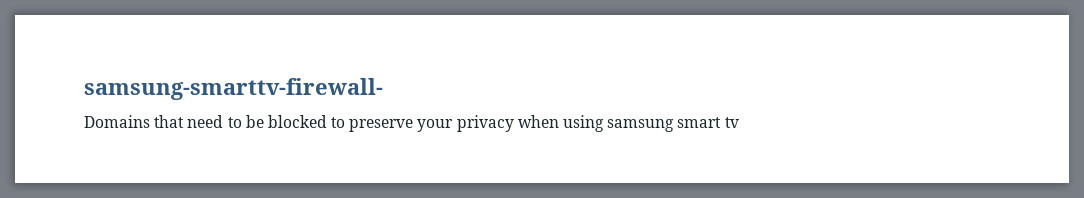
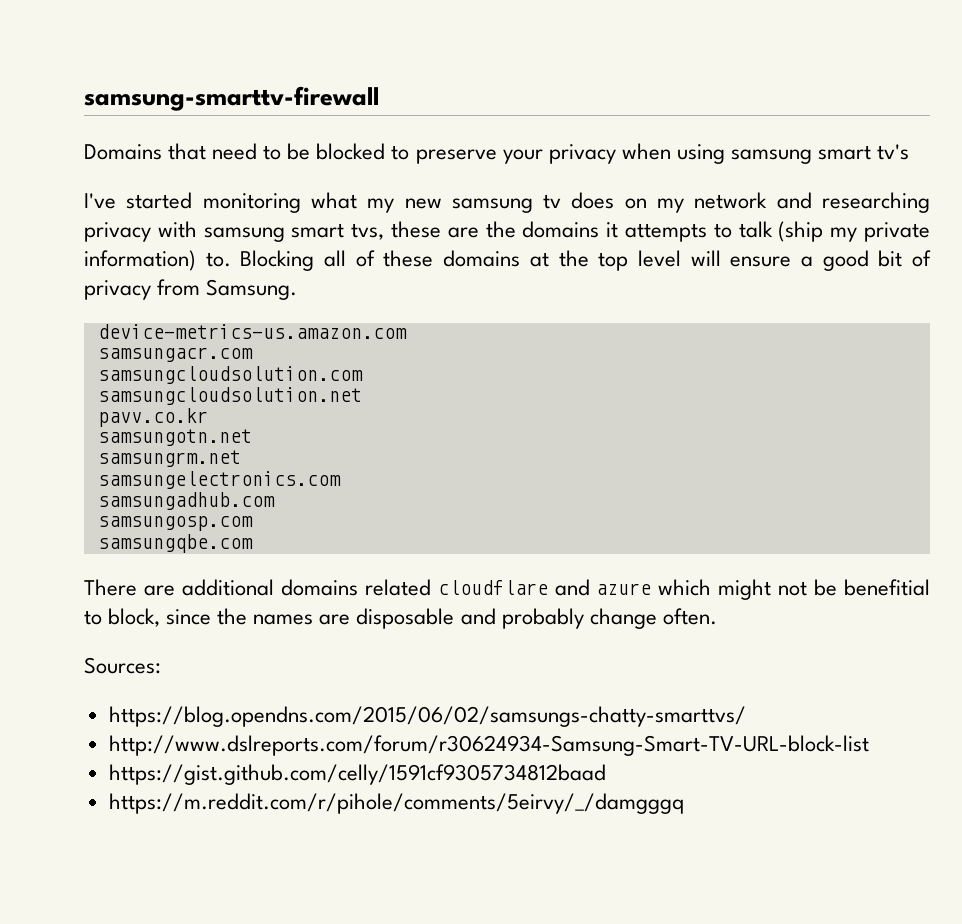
[84,78,383,100] samsung-smarttv-firewall- -> [84,86,379,111] samsung-smarttv-firewall
[724,117,739,128] tv -> [877,144,910,160] [84,192,930,213] [84,221,930,242] [84,250,931,271] [84,279,298,300] [97,324,407,339] [97,347,253,362] [97,366,363,384] [97,387,362,405] [97,408,208,427] [97,429,252,446] [97,450,241,467] [97,471,341,489] [97,492,275,510] [97,516,253,531] [97,534,253,553] [84,579,930,600] [84,608,717,629] [84,657,161,674] [108,706,746,727] [108,735,869,756] [108,764,606,785] [108,793,684,814] tv's // I've started monitoring what my new samsung tv does on my network and researching privacy with samsung smart tvs, these are the domains it attempts to talk (ship my private information) to. Blocking all of these domains at the top level will ensure a good bit of privacy from Samsung. // device-metrics-us.amazon.com // samsungacr.com // samsungcloudsolution.com // samsungcloudsolution.net // pavv.co.kr // samsungotn.net // samsungrm.net // samsungelectronics.com // samsungadhub.com // samsungosp.com // samsungqbe.com // There are additional domains related cloudflare and azure which might not be benefitial to block, since the names are disposable and probably change often. // Sources: // https://blog.opendns.com/2015/06/02/samsungs-chatty-smarttvs/ // http://www.dslreports.com/forum/r30624934-Samsung-Smart-TV-URL-block-list // https://gist.github.com/celly/1591cf9305734812baad // https://m.reddit.com/r/pihole/comments/5eirvy/_/damgggq

